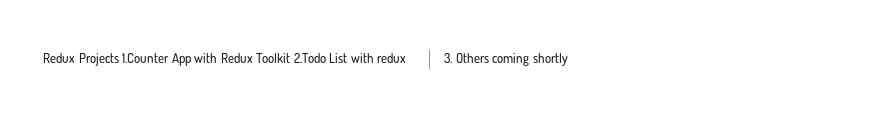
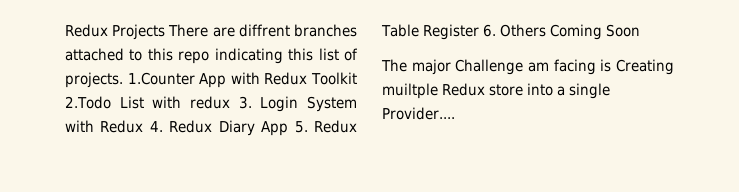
(119, 59) none -> [168,24,357,37] [65,48,358,64] [65,72,123,88] There are diffrent branches attached to this repo indicating this list of projects.
[455,53,568,66] Others coming shortly -> [260,96,357,112] [65,120,358,136] [381,24,641,40] [381,59,674,75] [382,83,611,99] [382,107,455,120] Login System with Redux 4. Redux Diary App 5. Redux Table Register 6. Others Coming Soon // The major Challenge am facing is Creating muiltple Redux store into a single Provider....

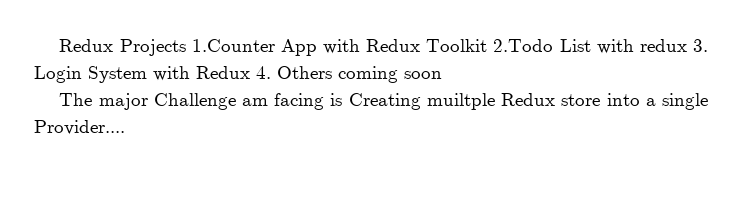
[168,24,357,37] [65,48,358,64] [65,72,123,88] There are diffrent branches attached to this repo indicating this list of projects. -> (186, 47) none
[169,120,358,136] [381,24,641,40] Redux Diary App 5. Redux Table Register 6. Others Coming Soon -> [277,66,442,83] Others coming soon

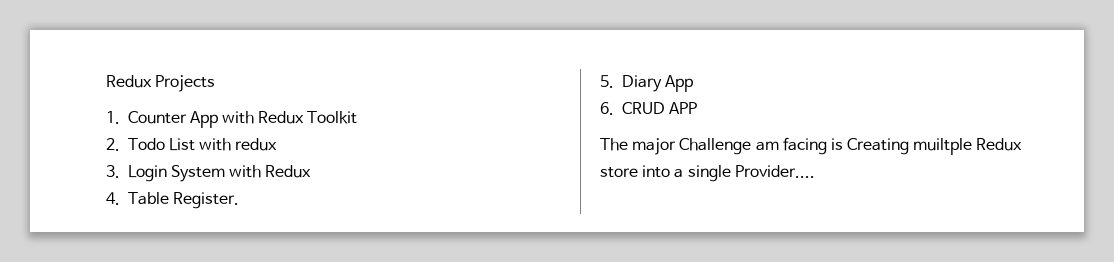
[191,39,275,52] 1.Counter -> [106,111,187,124] // 1. Counter
[493,39,554,52] 2.Todo -> [106,138,165,151] // 2. Todo
(687, 45) none -> (278, 144) //
[256,66,442,83] 4. Others coming soon -> [106,192,239,209] [600,75,693,92] [600,102,697,115] // 4. Table Register. // 5. Diary App // 6. CRUD APP

